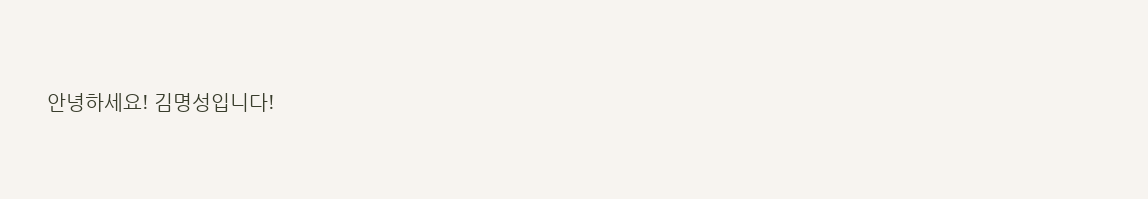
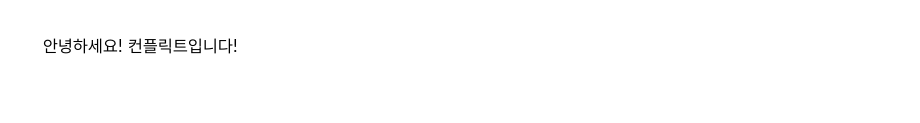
[154,93,276,112] 김명성입니다! -> [127,38,238,54] 컨플릭트입니다!

